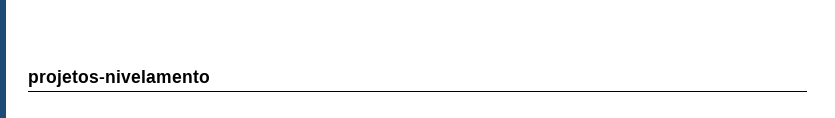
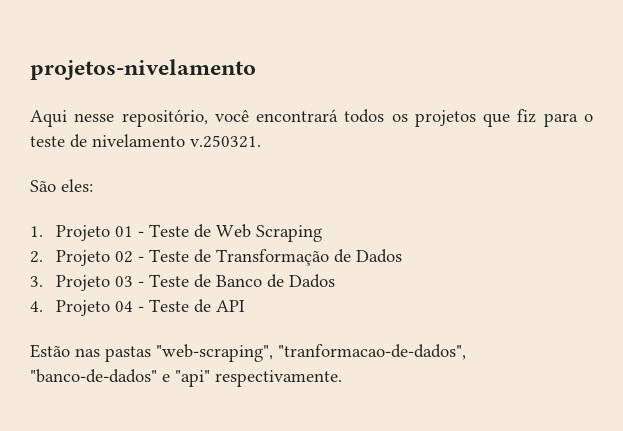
(210, 78) none -> [30,109,593,127] [30,134,261,148] [30,179,93,192] [30,224,323,242] [30,249,403,266] [30,274,336,291] [30,299,246,316] [30,344,466,362] [30,369,342,387] // Aqui nesse repositório, você encontrará todos os projetos que fiz para o teste de nivelamento v.250321. // São eles: // 1. Projeto 01 - Teste de Web Scraping // 2. Projeto 02 - Teste de Transformação de Dados // 3. Projeto 03 - Teste de Banco de Dados // 4. Projeto 04 - Teste de API // Estão nas pastas "web-scraping", "tranformacao-de-dados", "banco-de-dados" e "api" respectivamente.

